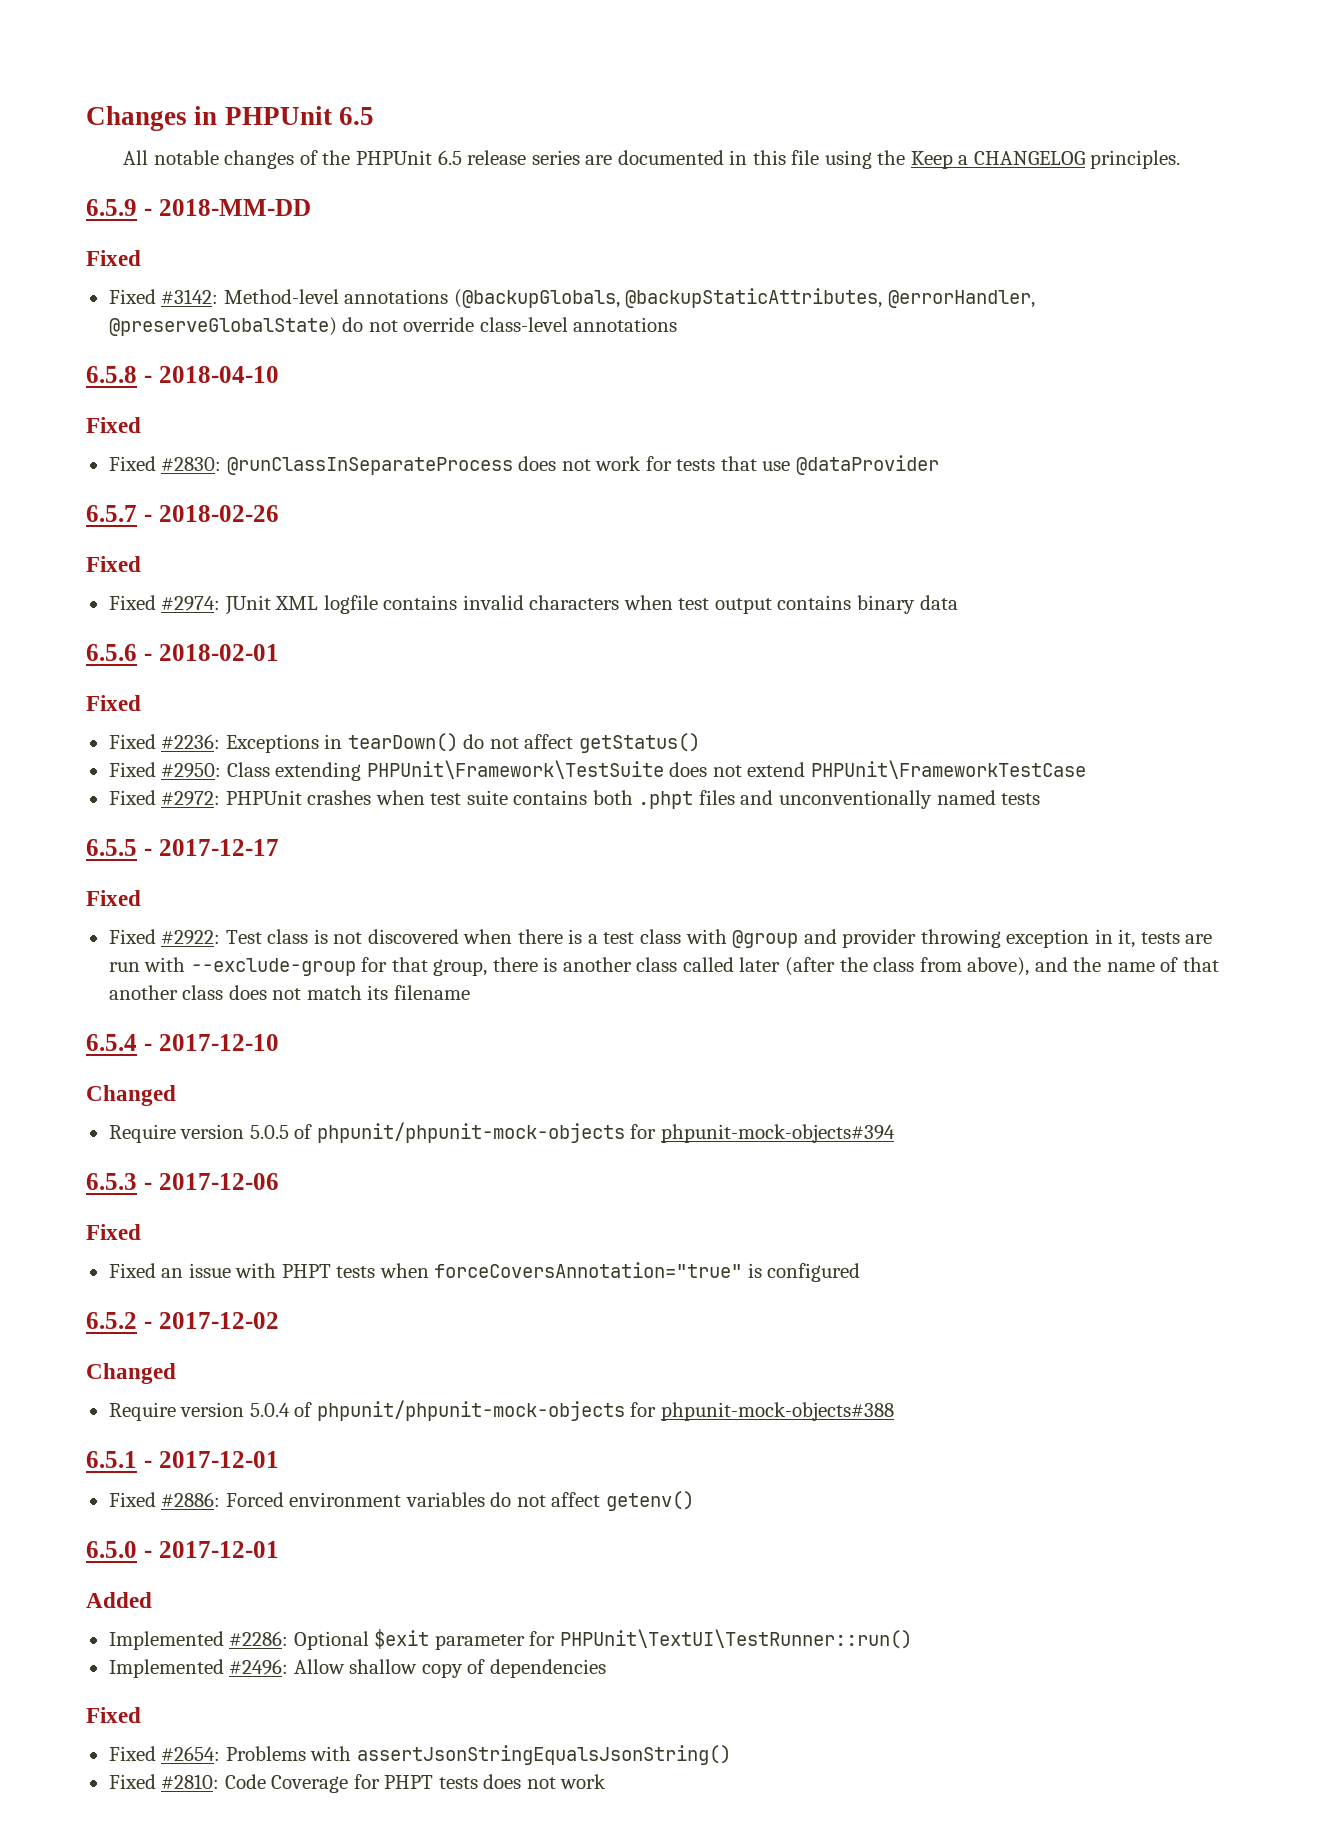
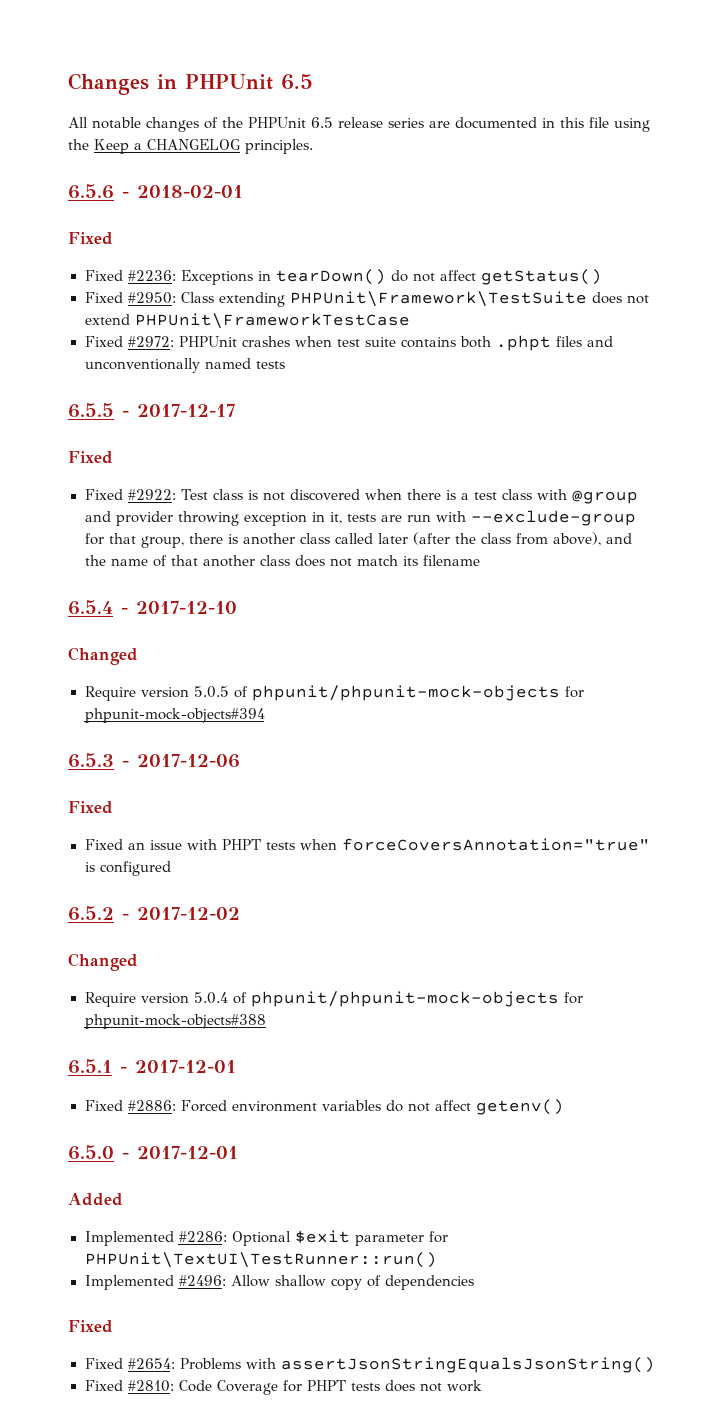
[86,199,311,216] [86,250,141,266] [108,288,1035,308] [108,317,678,336] [86,366,279,383] [86,417,141,433] [108,455,939,475] [86,505,279,522] [86,556,141,572] [108,595,958,615] // 6.5.9 - 2018-MM-DD // Fixed // Fixed #3142: Method-level annotations (@backupGlobals, @backupStaticAttributes, @errorHandler, @preserveGlobalState) do not override class-level annotations // 6.5.8 - 2018-04-10 // Fixed // Fixed #2830: @runClassInSeparateProcess does not work for tests that use @dataProvider // 6.5.7 - 2018-02-26 // Fixed // Fixed #2974: JUnit XML logfile contains invalid characters when test output contains binary data -> (313, 146) none

